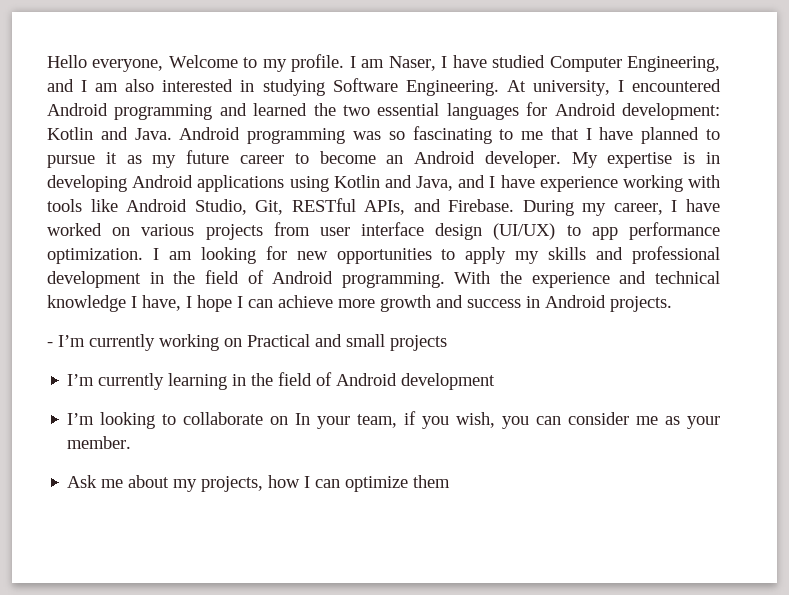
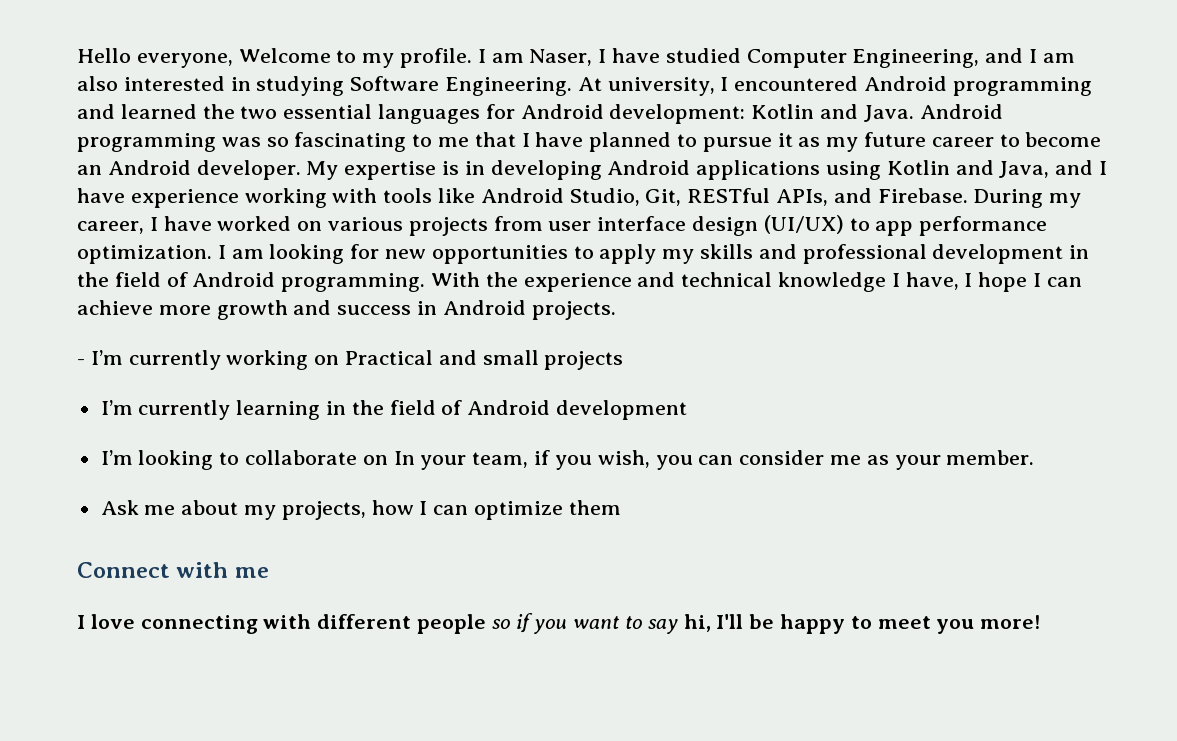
(451, 481) none -> [77,562,269,578] [77,613,1041,634] // Connect with me // I love connecting with different people so if you want to say hi, I'll be happy to meet you more!

